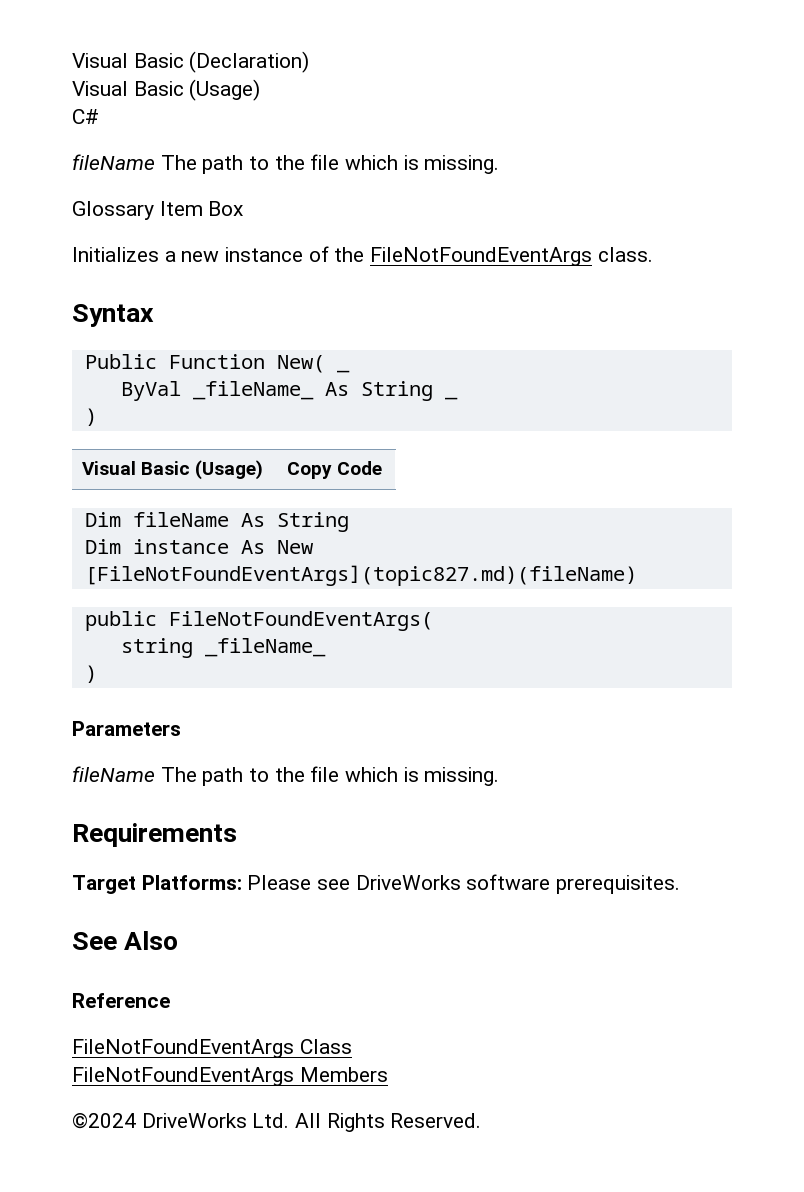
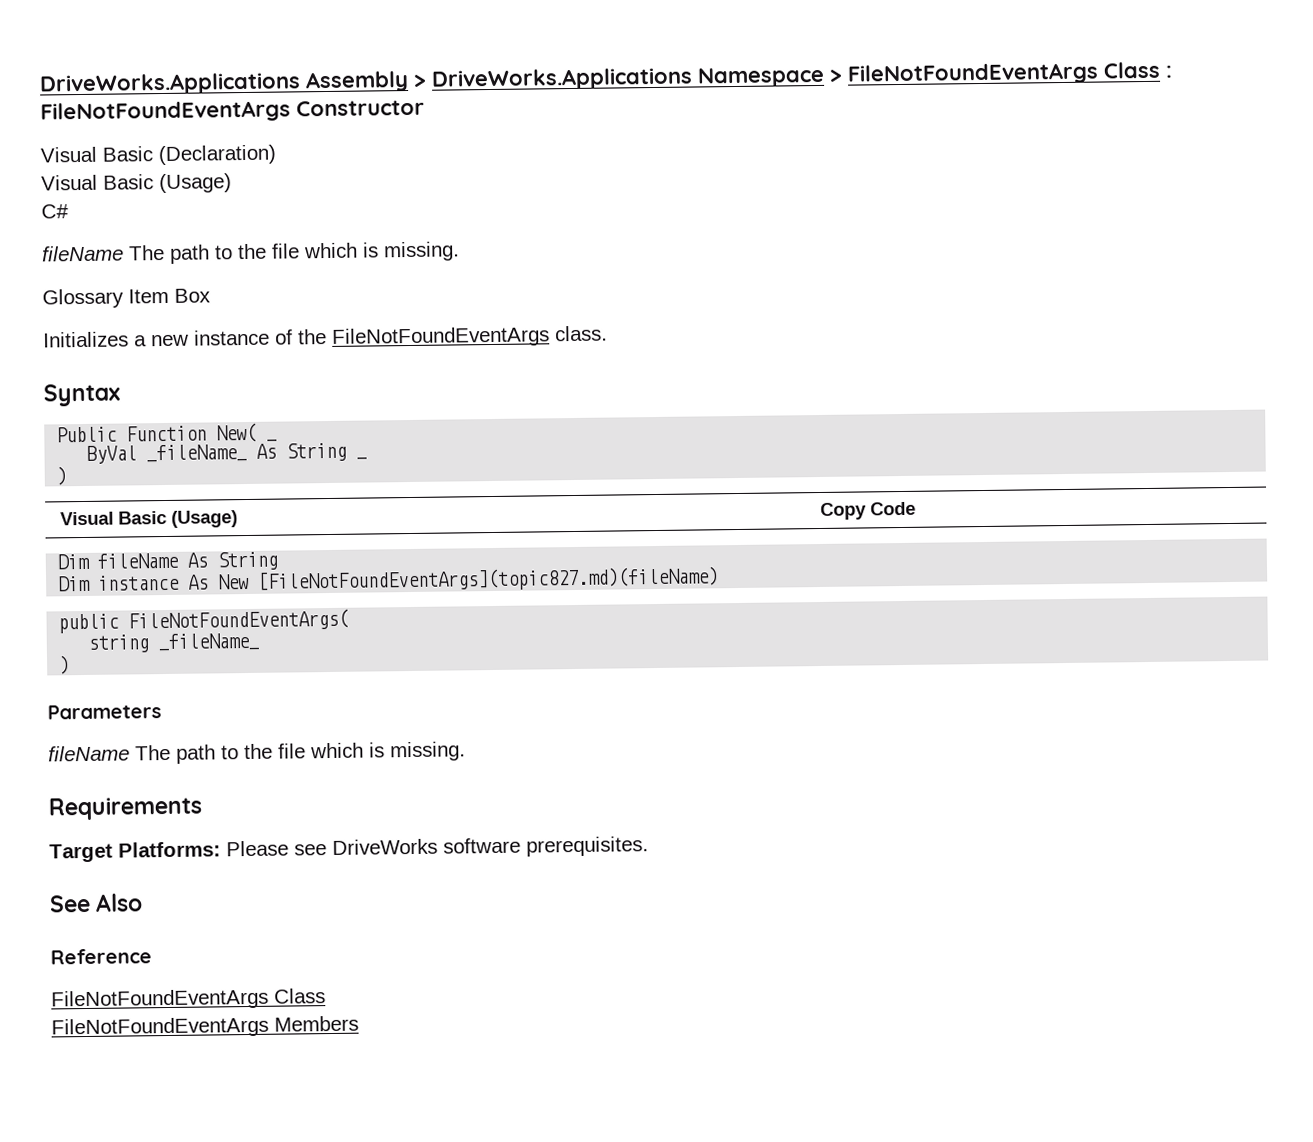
(72, 60) none -> [39,61,1173,96] [40,99,425,124] DriveWorks.Applications Assembly > DriveWorks.Applications Namespace > FileNotFoundEventArgs Class : FileNotFoundEventArgs Constructor //
[72,1113,482,1132] // ©2024 DriveWorks Ltd. All Rights Reserved. -> (359, 1023) none

